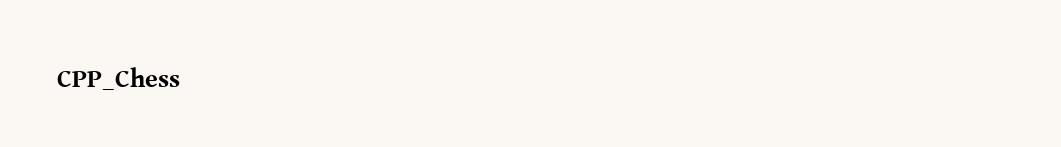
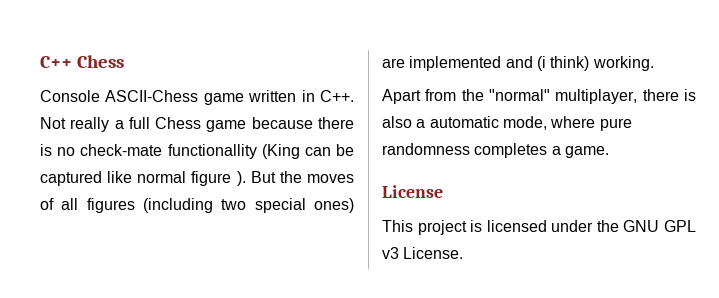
[57,67,180,90] CPP_Chess -> [40,55,125,68] [40,90,354,105] [40,117,354,132] [40,144,355,159] [40,171,354,186] [40,198,354,213] [382,56,654,71] [382,89,696,104] [382,116,632,131] [382,143,609,158] [382,185,443,198] [382,220,696,235] [382,247,464,259] C++ Chess // Console ASCII-Chess game written in C++. Not really a full Chess game because there is no check-mate functionallity (King can be captured like normal figure ). But the moves of all figures (including two special ones) are implemented and (i think) working. // Apart from the "normal" multiplayer, there is also a automatic mode, where pure randomness completes a game. // License // This project is licensed under the GNU GPL v3 License.

